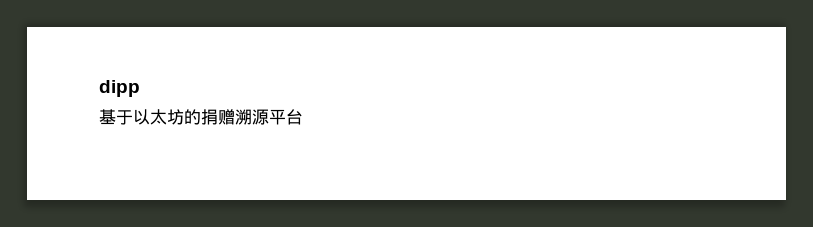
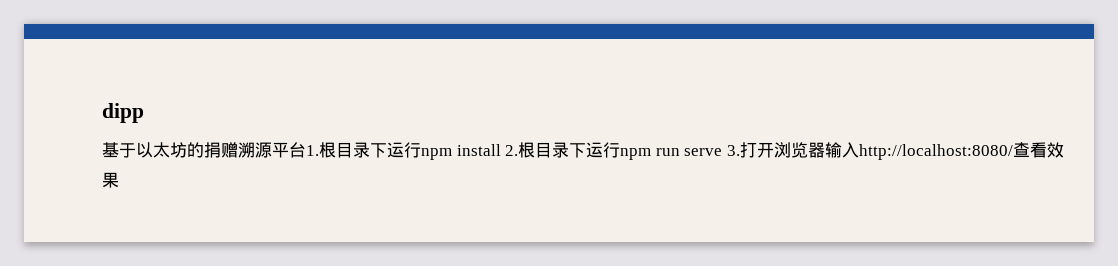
(303, 117) none -> [306,142,1064,160] [102,172,119,188] 1.根目录下运行npm install 2.根目录下运行npm run serve 3.打开浏览器输入http://localhost:8080/查看效果

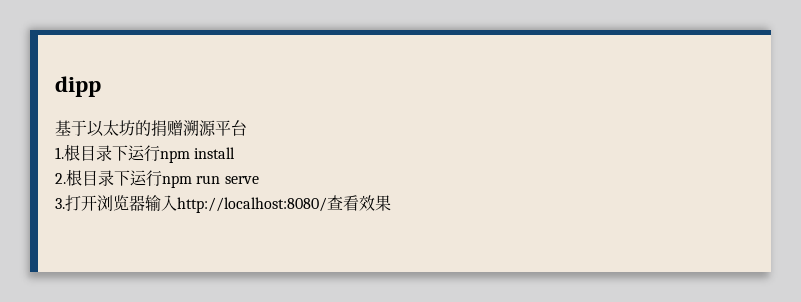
(306, 150) none -> (247, 128) //
(501, 150) none -> (236, 153) //
(723, 152) none -> (259, 180) //

